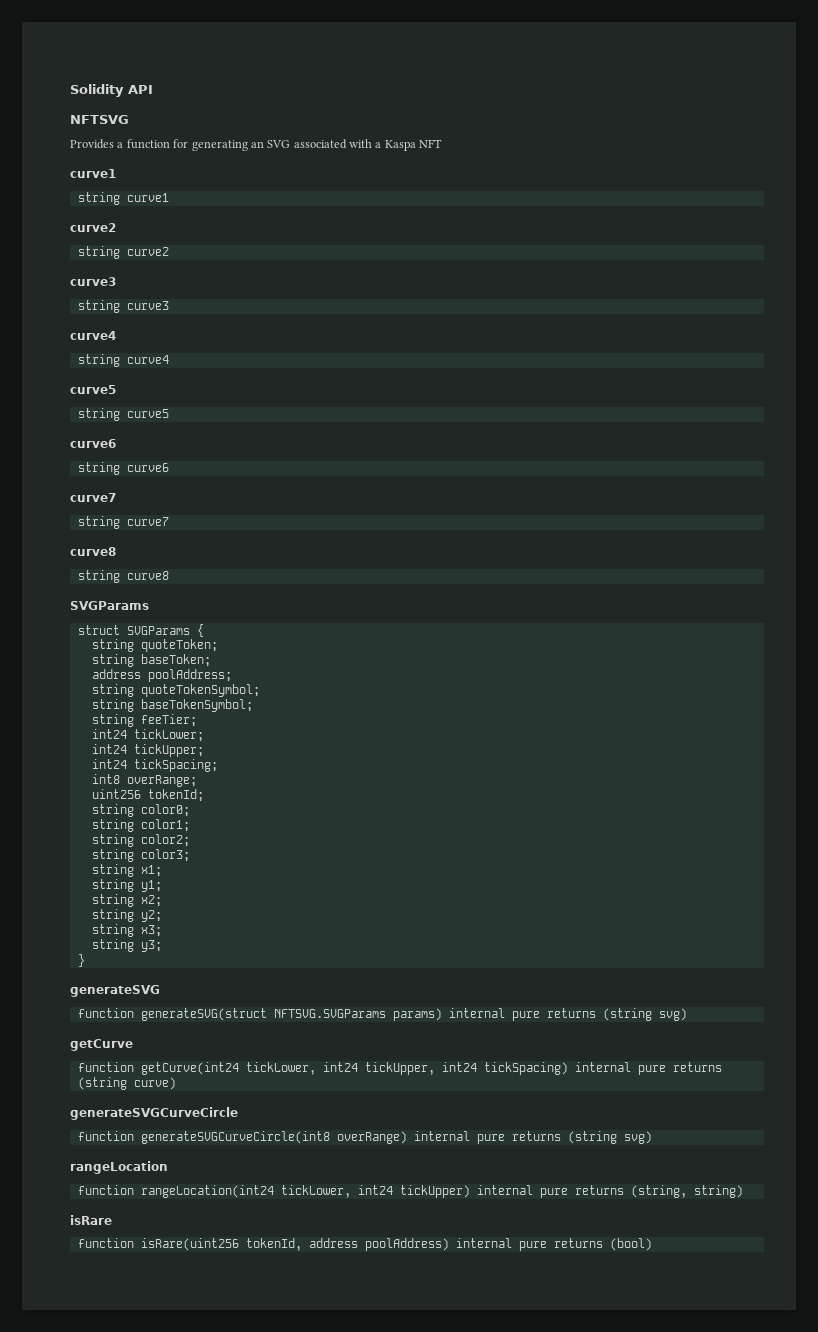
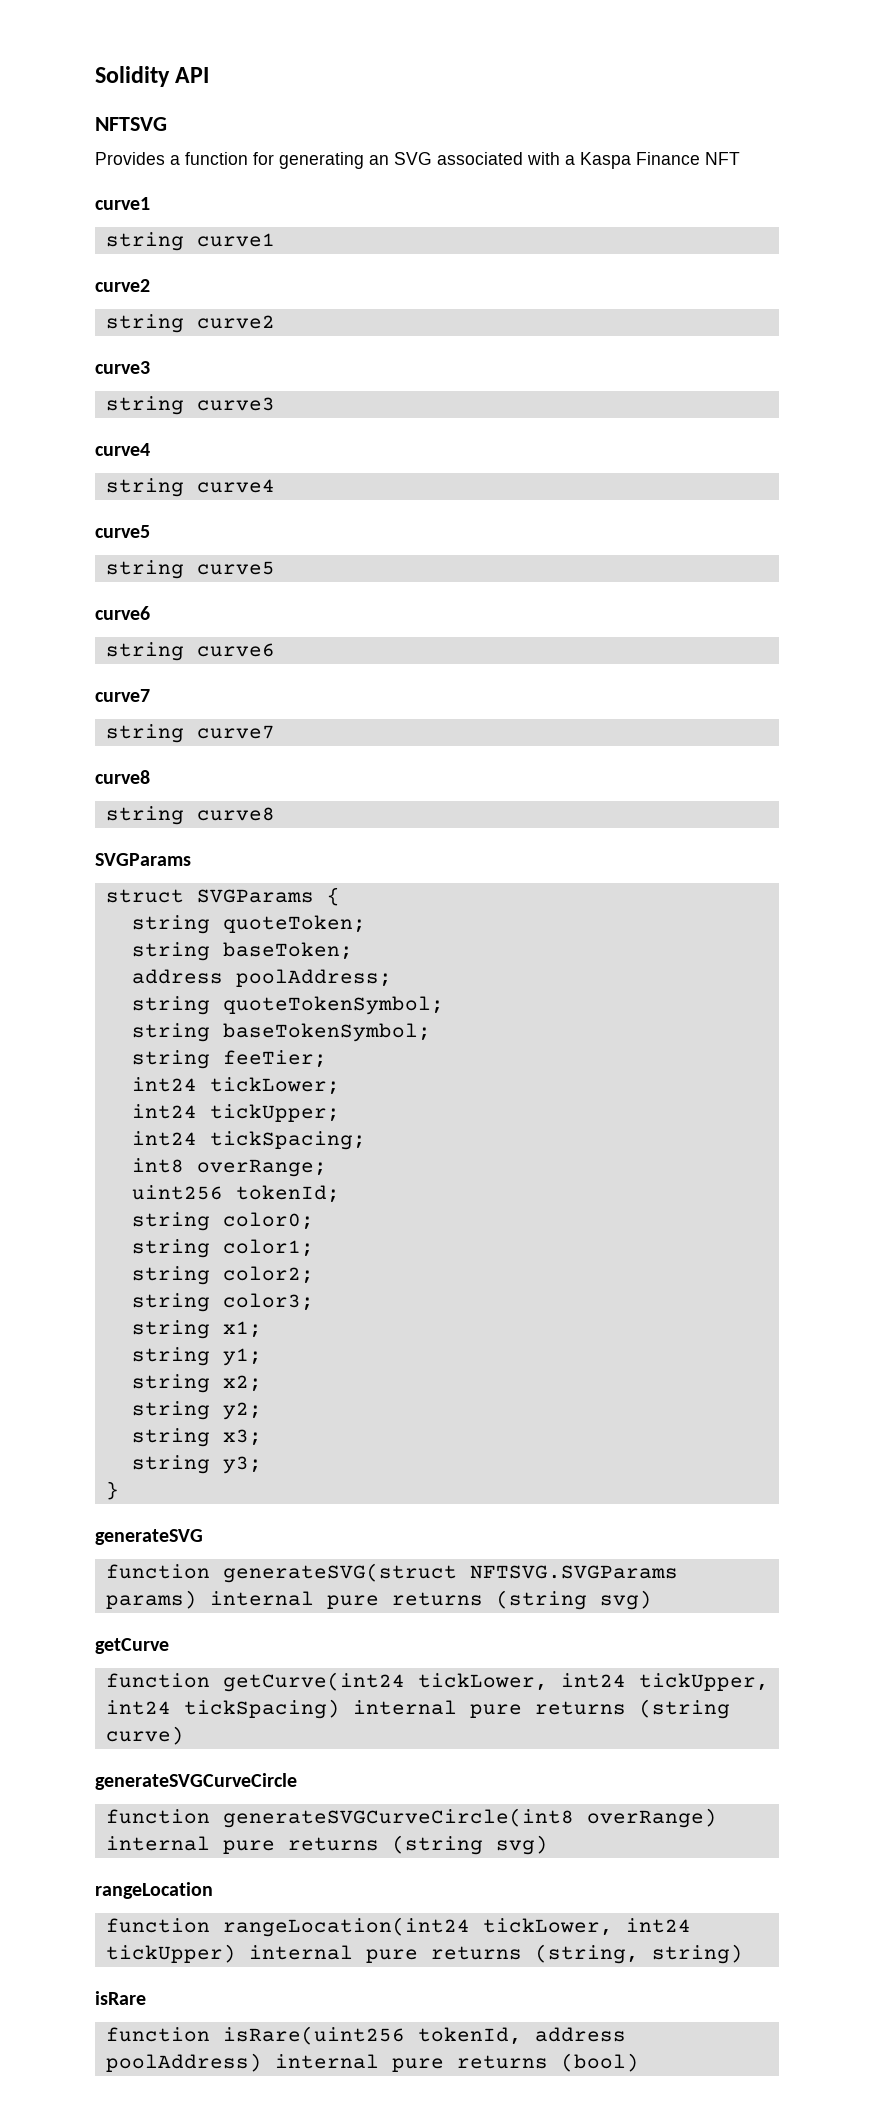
(416, 145) none -> [636,152,700,165] Finance

